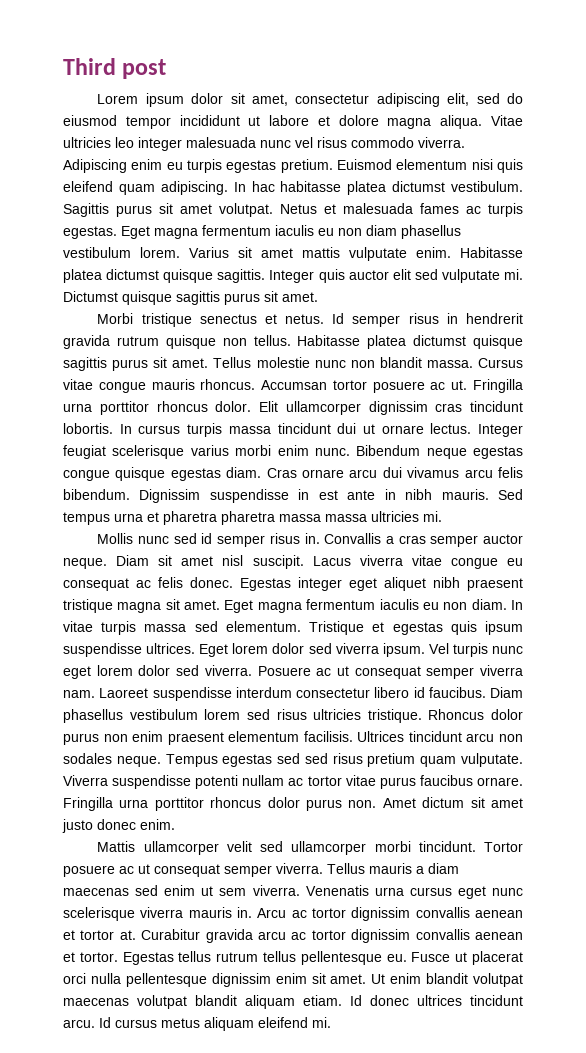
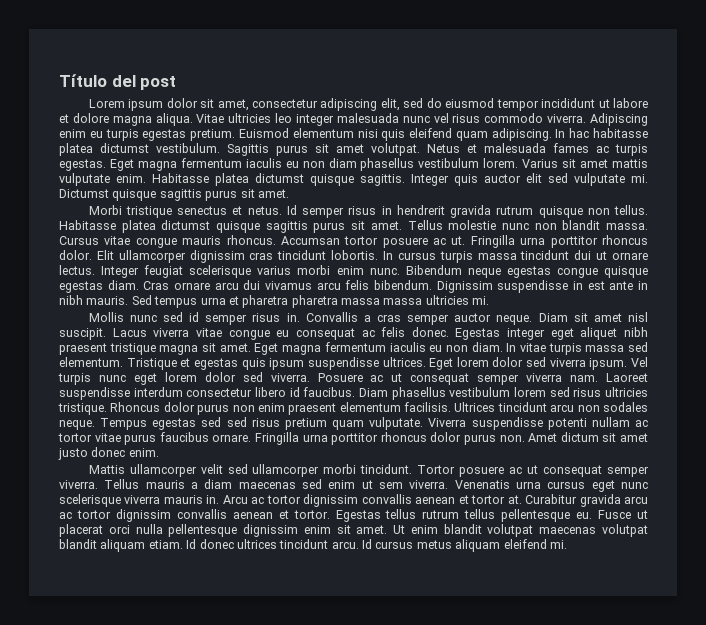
[63,58,116,75] Third -> [59,74,136,87] Título del

